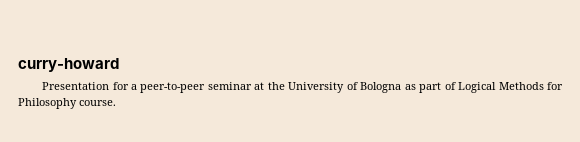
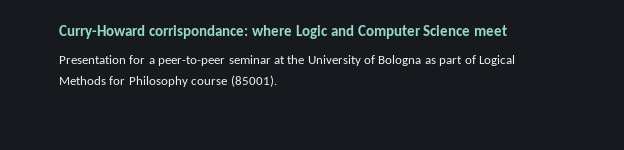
[18,58,119,72] curry-howard -> [59,25,508,39] Curry-Howard corrispondance: where Logic and Computer Science meet
[79,100,116,106] course. -> [191,75,277,87] course (85001).

